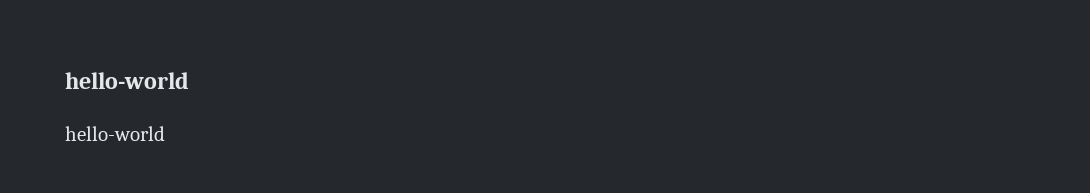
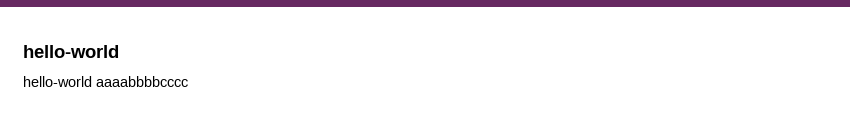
(165, 133) none -> [96,76,188,87] aaaabbbbcccc

